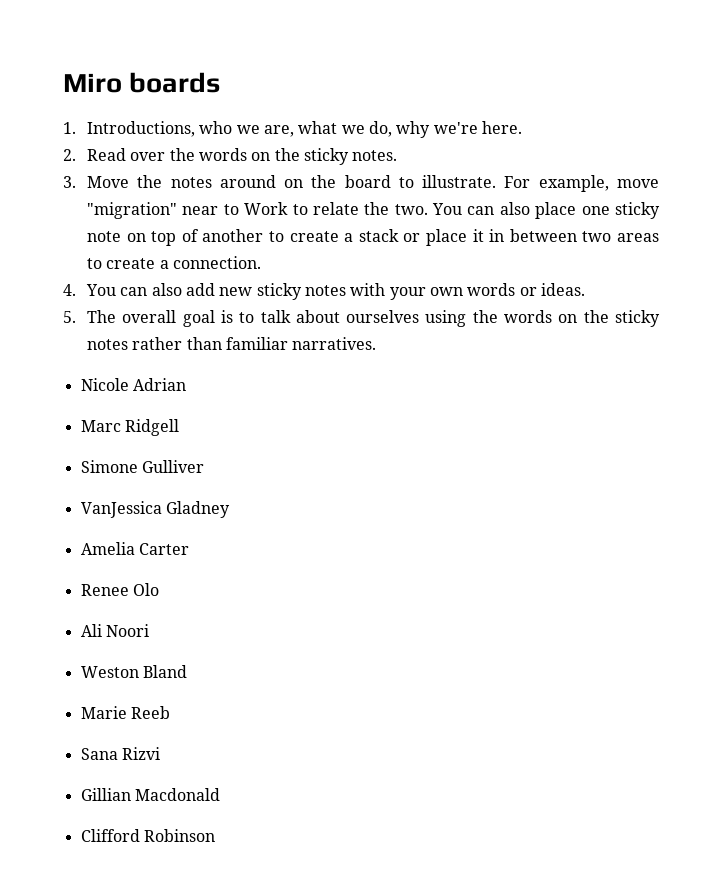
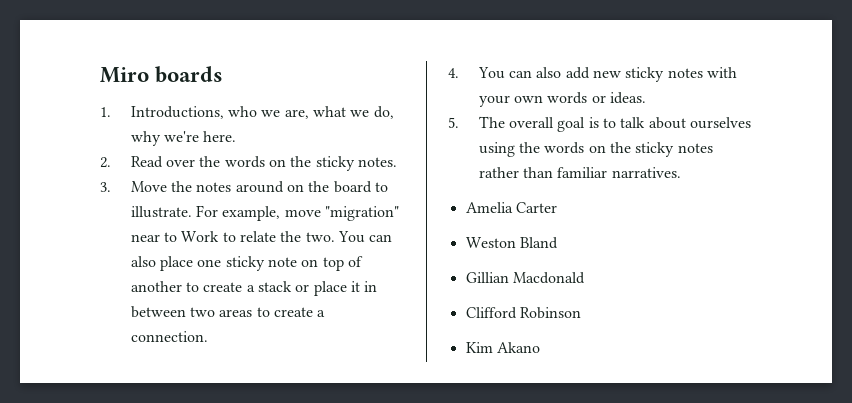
[80,378,186,391] [80,419,179,436] [80,460,204,473] [80,501,230,518] [80,542,189,555] [80,583,159,596] [80,624,149,637] [80,665,187,678] [80,706,170,719] [80,747,160,760] Nicole Adrian // Marc Ridgell // Simone Gulliver // VanJessica Gladney // Amelia Carter // Renee Olo // Ali Noori // Weston Bland // Marie Reeb // Sana Rizvi -> [465,202,557,213] [465,237,558,249] Amelia Carter // Weston Bland
(215, 835) none -> [465,342,540,353] // Kim Akano

